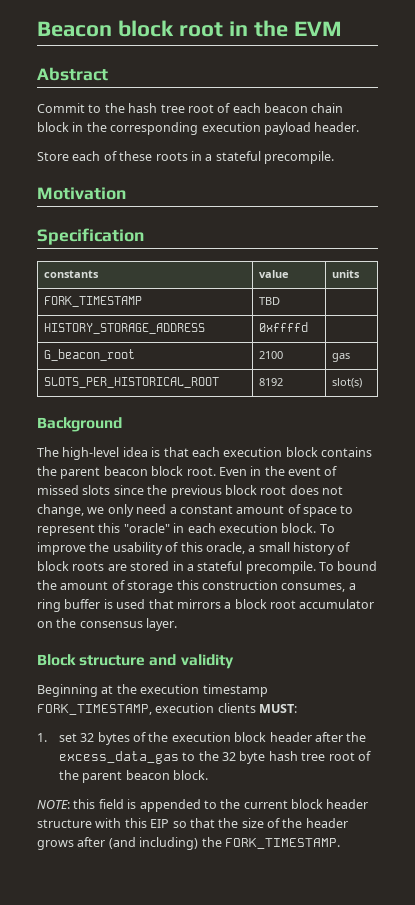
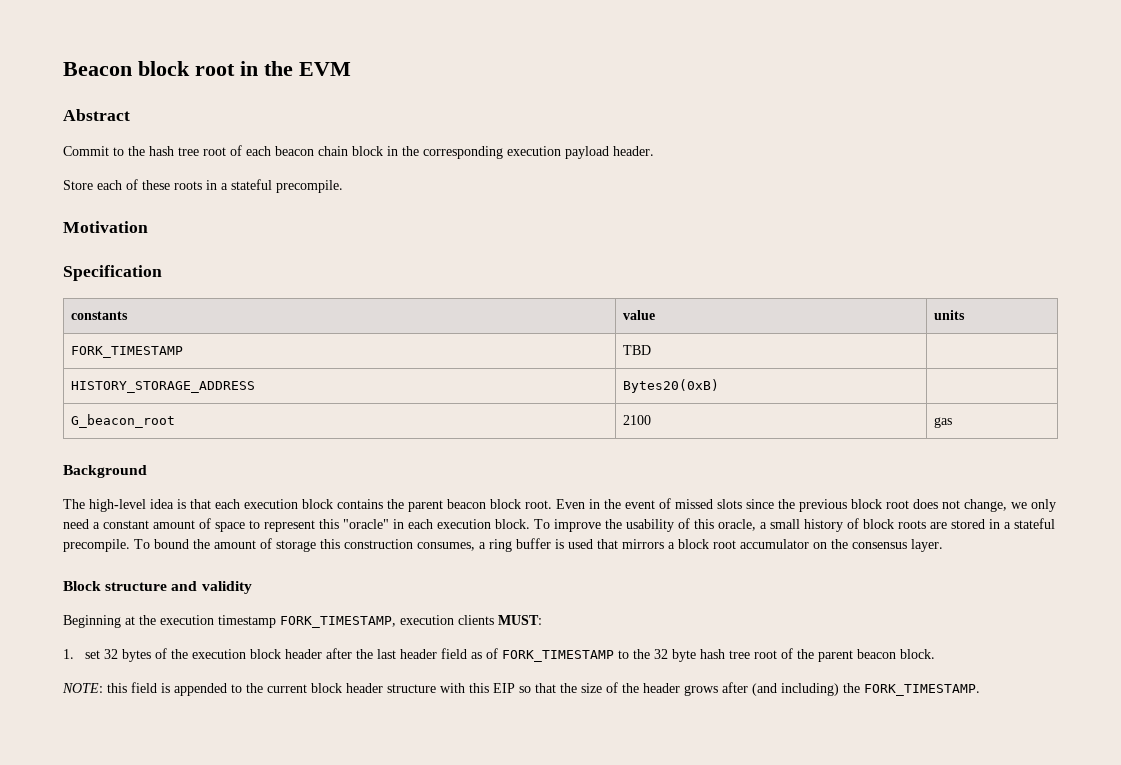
[259,322,309,332] 0xffffd -> [623,379,720,393] Bytes20(0xB)
[44,377,220,388] [259,378,284,386] [332,378,363,388] // SLOTS_PER_HISTORICAL_ROOT | 8192 | slot(s) -> (953, 422) none
[58,751,179,764] excess_data_gas -> [377,648,615,662] last header field as of FORK_TIMESTAMP

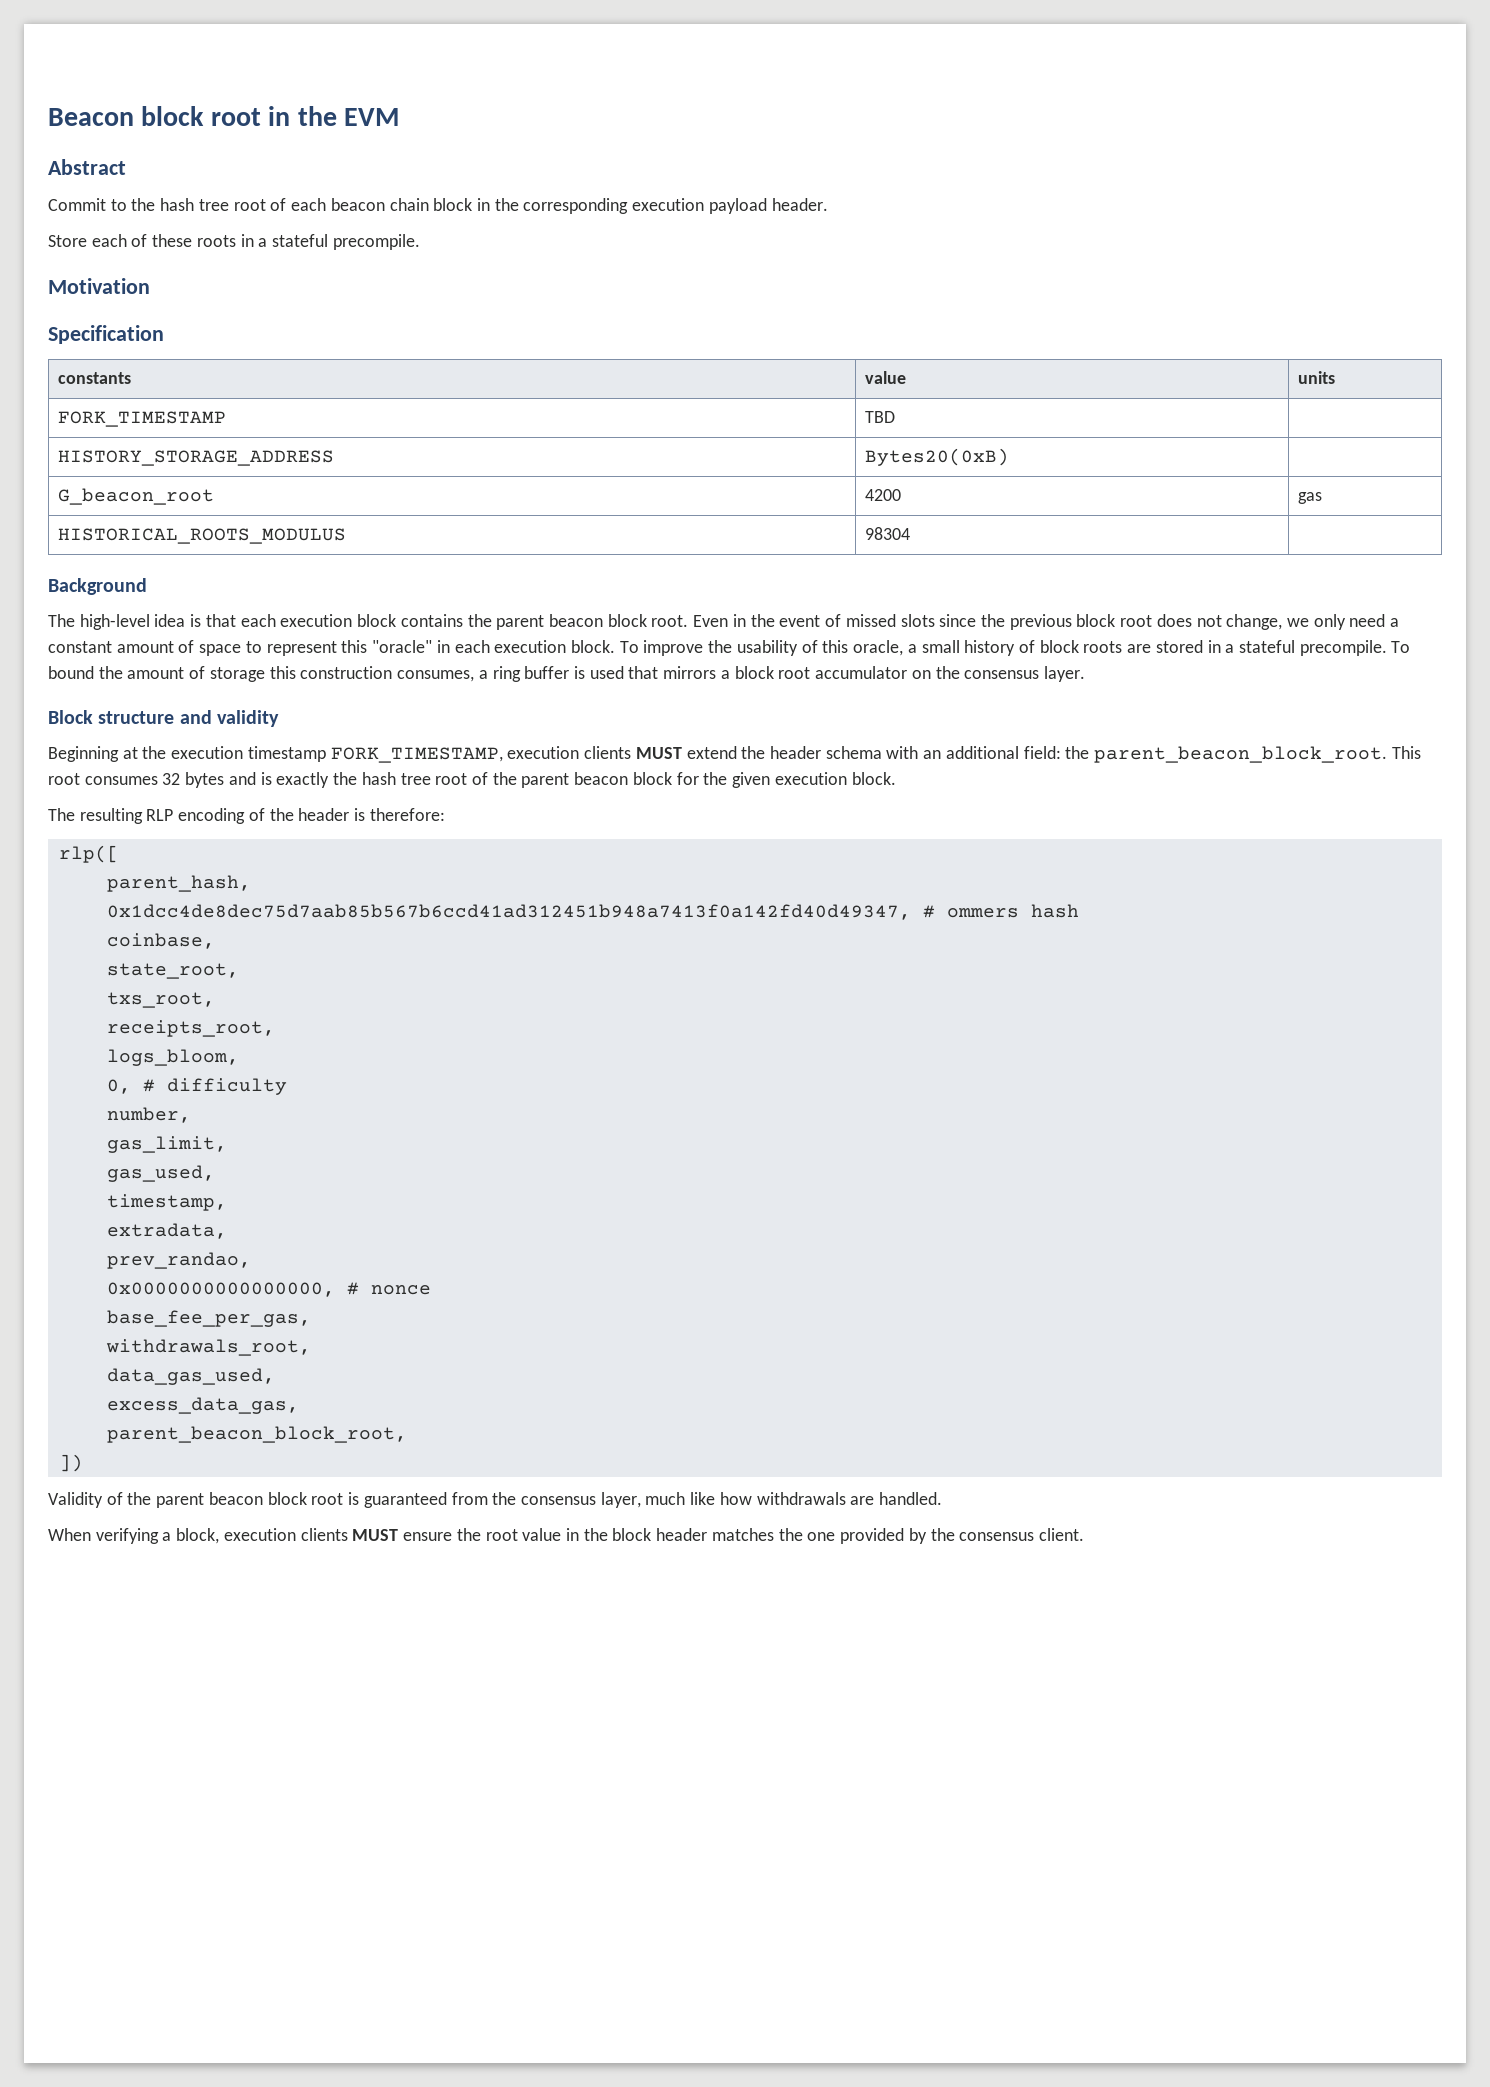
[623,415,652,425] 2100 -> [865,489,902,501] 4200
(953, 422) none -> [58,528,347,544] [865,527,911,540] // HISTORICAL_ROOTS_MODULUS | 98304 |
[498,615,542,625] [63,648,697,662] MUST: // 1. set 32 bytes of the execution block header after the last header field as of FORK_TIMESTAMP to the 32 byte -> [635,746,1421,763] [48,772,358,788] MUST extend the header schema with an additional field: the parent_beacon_block_root. This root consumes 32 bytes and is exactly the
[900,649,936,659] [62,682,980,696] block. // NOTE: this field is appended to the current block header structure with this EIP so that the size of the header grows after (and including) the FORK_TIMESTAMP. -> [632,772,896,788] [48,808,445,824] [58,845,119,863] [106,875,251,892] [106,904,1079,920] [106,933,215,949] [106,963,239,979] [106,992,215,1008] [106,1020,275,1037] [106,1049,239,1066] [106,1078,287,1095] [106,1107,191,1123] [106,1136,227,1153] [106,1165,215,1182] [106,1194,227,1211] [106,1223,227,1239] [106,1252,251,1269] [106,1282,431,1297] [106,1310,311,1327] [105,1339,311,1356] [106,1368,275,1385] [106,1397,299,1414] [106,1426,407,1443] [58,1454,83,1472] [48,1492,943,1508] [48,1528,1084,1544] block for the given execution block. // The resulting RLP encoding of the header is therefore: // rlp([ // parent_hash, // 0x1dcc4de8dec75d7aab85b567b6ccd41ad312451b948a7413f0a142fd40d49347, # ommers hash // coinbase, // state_root, // txs_root, // receipts_root, // logs_bloom, // 0, # difficulty // number, // gas_limit, // gas_used, // timestamp, // extradata, // prev_randao, // 0x0000000000000000, # nonce // base_fee_per_gas, // withdrawals_root, // data_gas_used, // excess_data_gas, // parent_beacon_block_root, // ]) // Validity of the parent beacon block root is guaranteed from the consensus layer, much like how withdrawals are handled. // When verifying a block, execution clients MUST ensure the root value in the block header matches the one provided by the consensus client.

